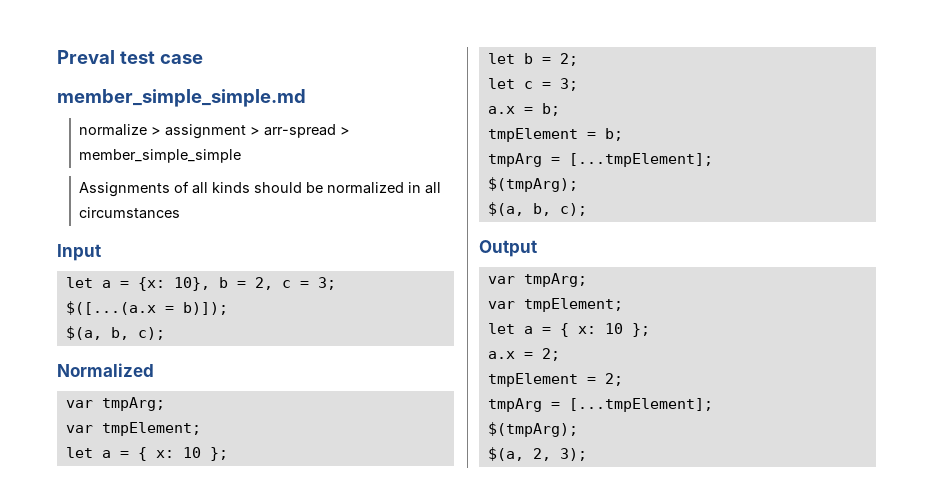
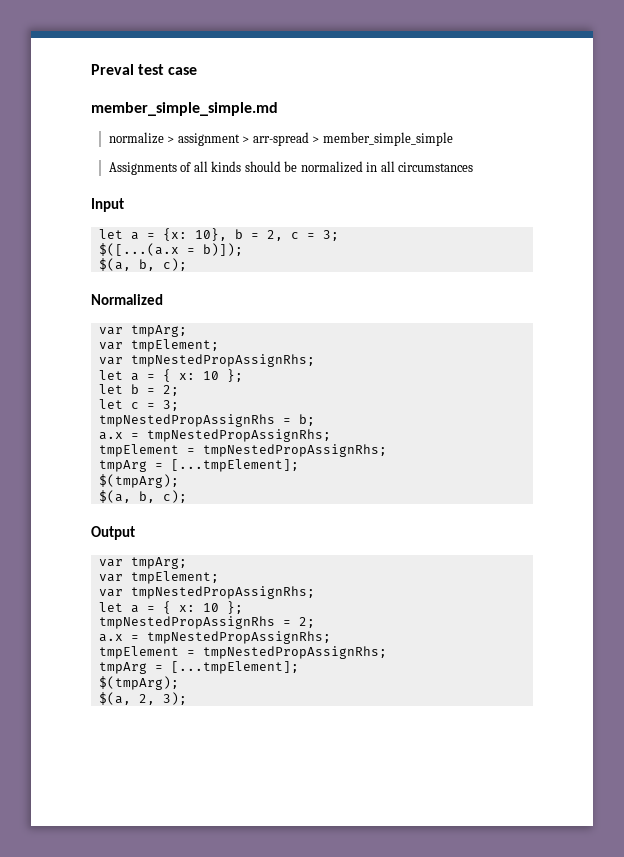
(201, 429) none -> [98,354,315,367] // var tmpNestedPropAssignRhs;
[487,103,560,116] [487,128,623,142] a.x = b; // tmpElement = b; -> [98,414,315,427] [98,429,331,442] [98,444,387,457] tmpNestedPropAssignRhs = b; // a.x = tmpNestedPropAssignRhs; // tmpElement = tmpNestedPropAssignRhs;
[487,323,650,337] [487,348,560,361] [487,373,623,387] // let a = { x: 10 }; // a.x = 2; // tmpElement = 2; -> [98,586,315,599] [98,601,243,614] [98,616,315,629] [98,631,331,644] [98,646,387,659] // var tmpNestedPropAssignRhs; // let a = { x: 10 }; // tmpNestedPropAssignRhs = 2; // a.x = tmpNestedPropAssignRhs; // tmpElement = tmpNestedPropAssignRhs;

